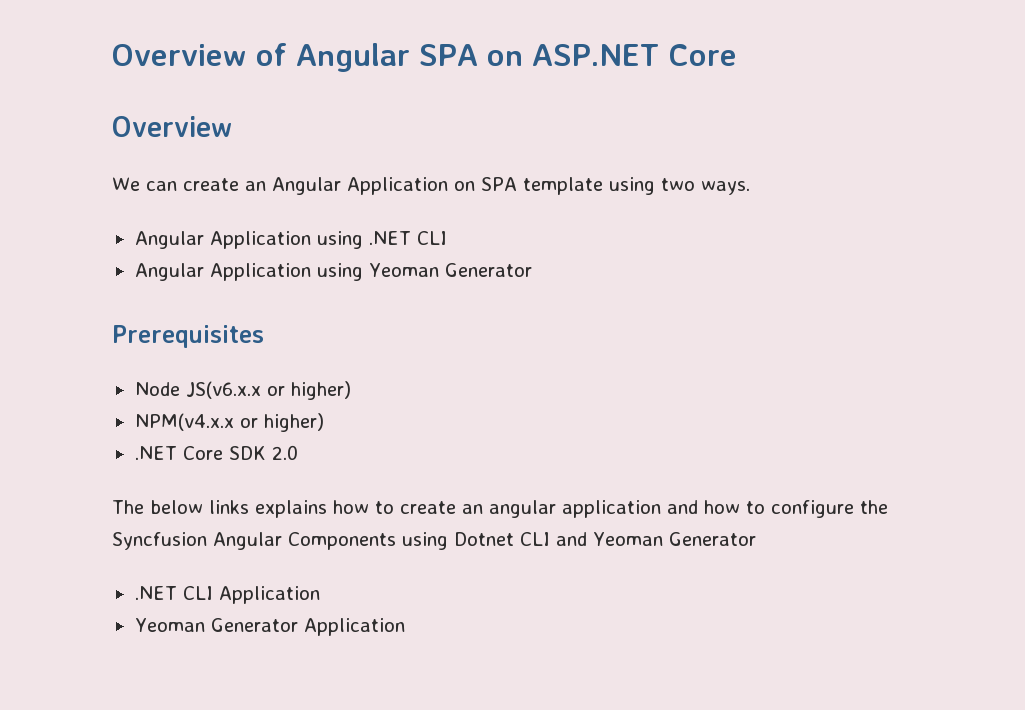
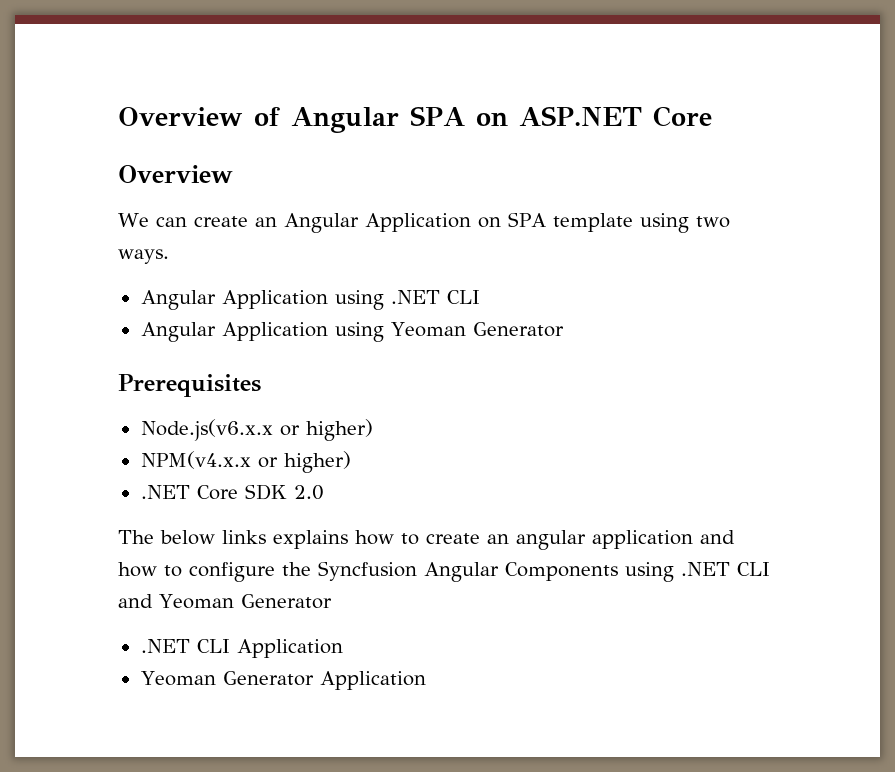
[134,381,261,399] Node JS(v6.x.x -> [140,419,273,441] Node.js(v6.x.x
[454,532,514,546] Dotnet -> [681,562,730,576] .NET

